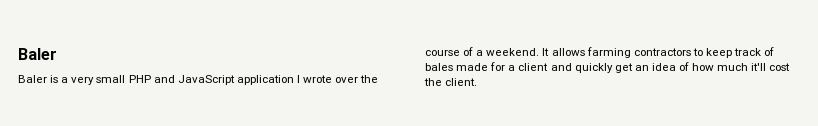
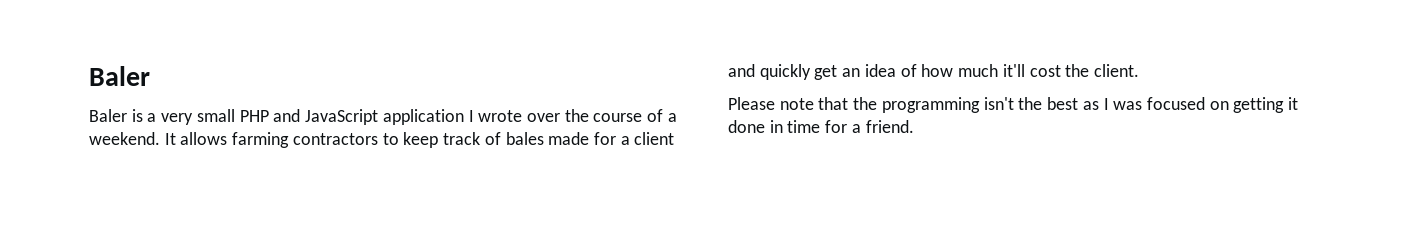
(478, 82) none -> [728,97,1299,113] [728,120,914,133] // Please note that the programming isn't the best as I was focused on getting it done in time for a friend.

